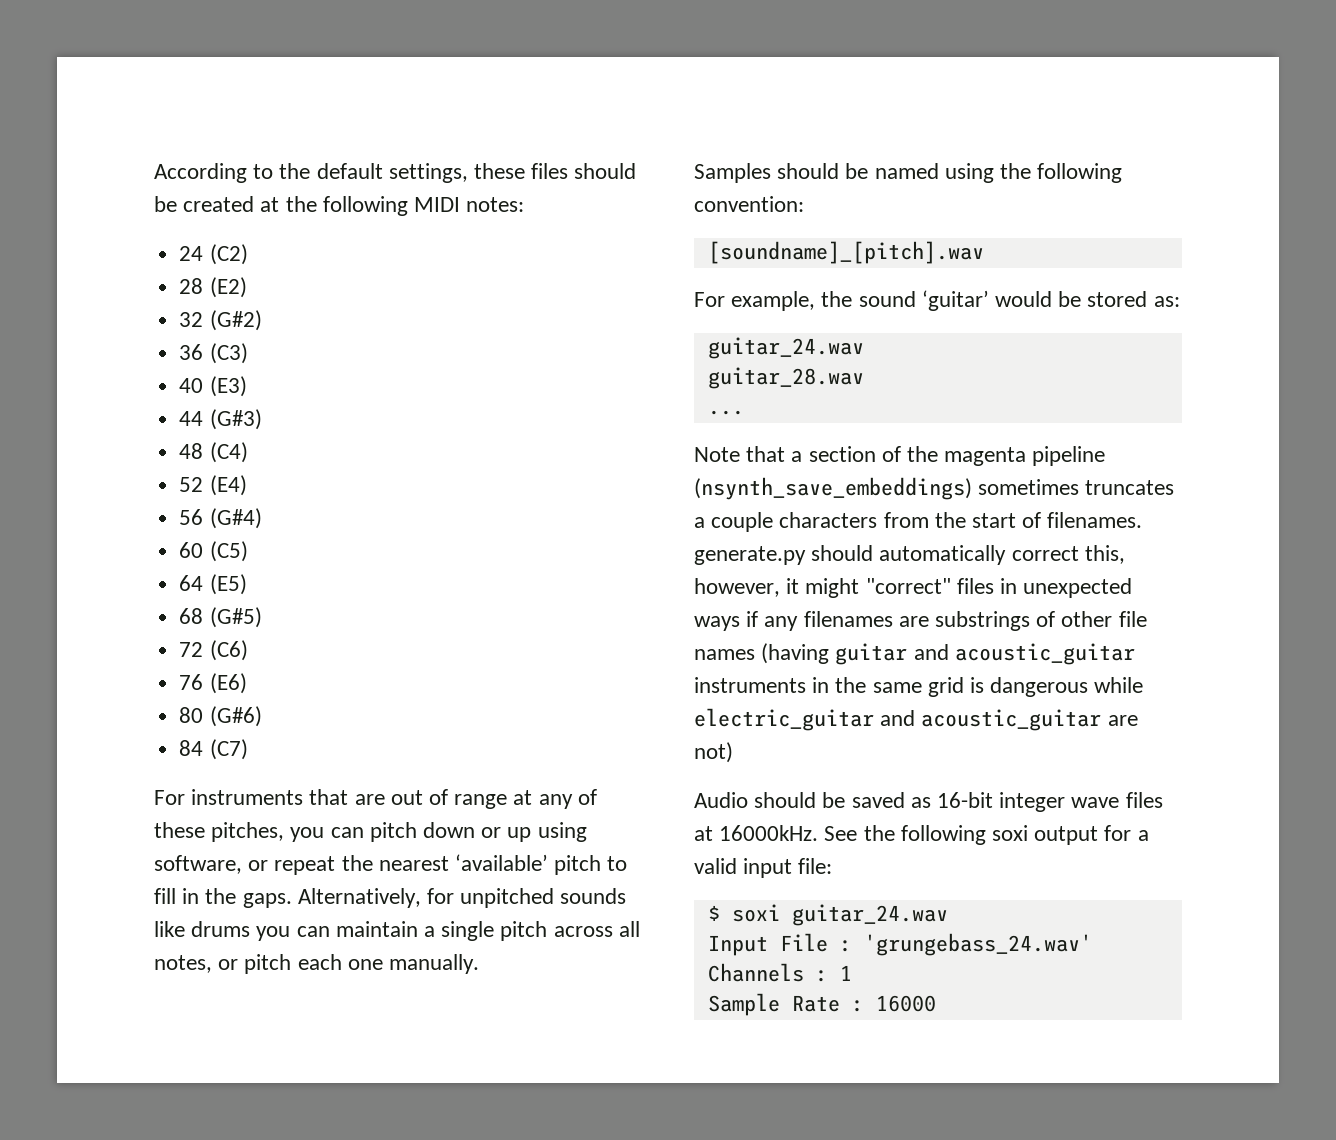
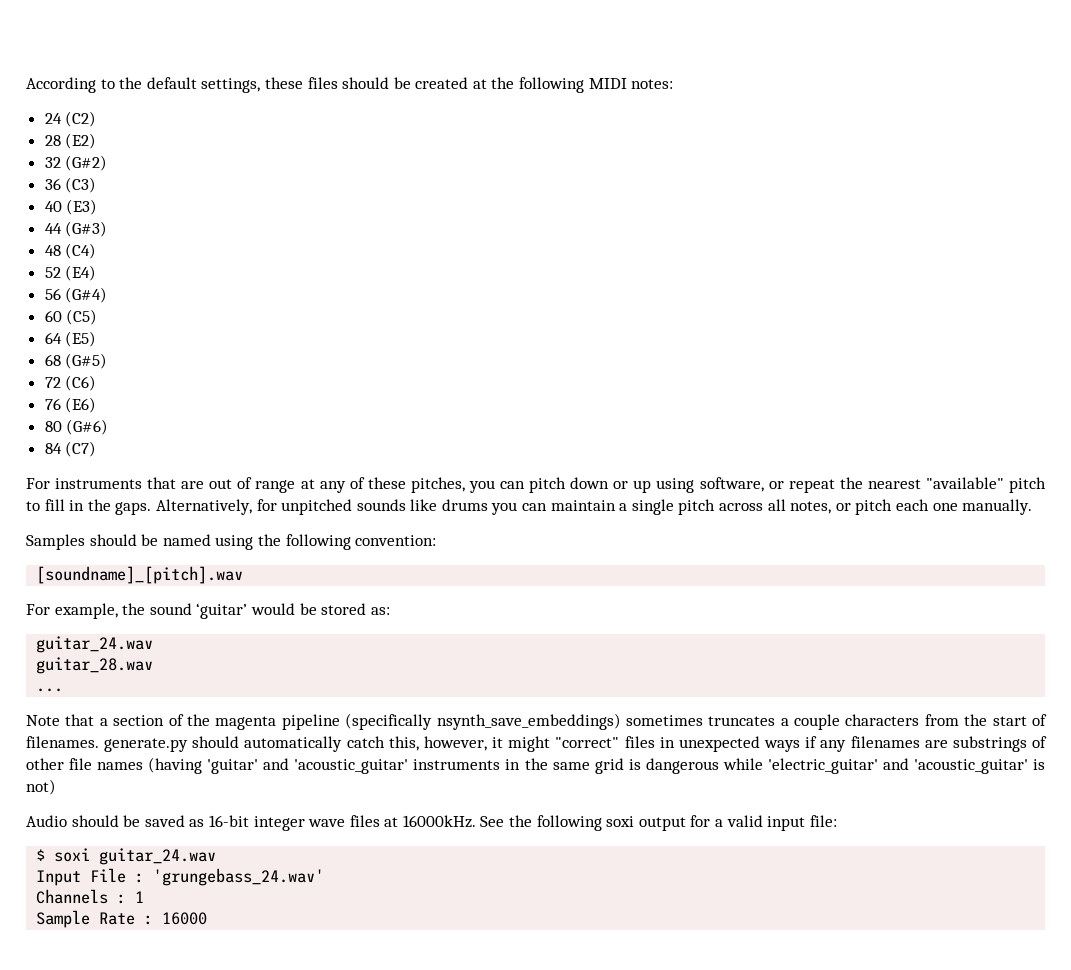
[455,854,549,871] ‘available’ -> [925,477,1004,489] "available"
[694,477,972,500] (nsynth_save_embeddings) -> [345,713,621,730] (specifically nsynth_save_embeddings)
[1011,546,1079,561] correct -> [346,736,385,748] catch
[835,643,1135,665] guitar and acoustic_guitar -> [207,758,409,774] 'guitar' and 'acoustic_guitar'
[694,708,1138,731] electric_guitar and acoustic_guitar are -> [767,758,1045,774] 'electric_guitar' and 'acoustic_guitar' is

